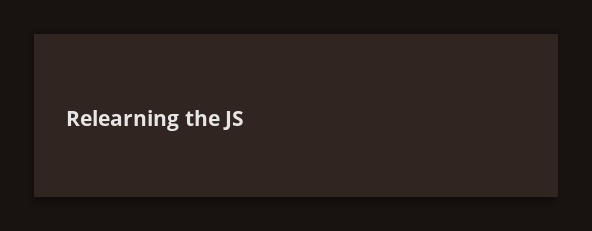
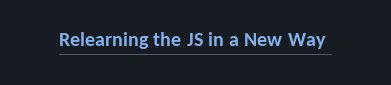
(245, 120) none -> [207,32,326,49] in a New Way

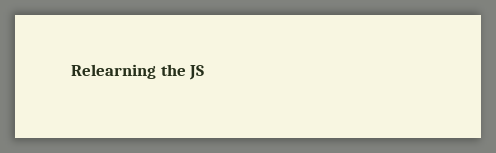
[207,32,326,49] in a New Way -> (205, 72) none

